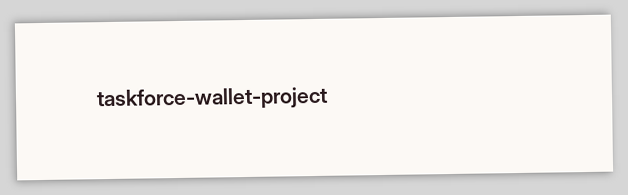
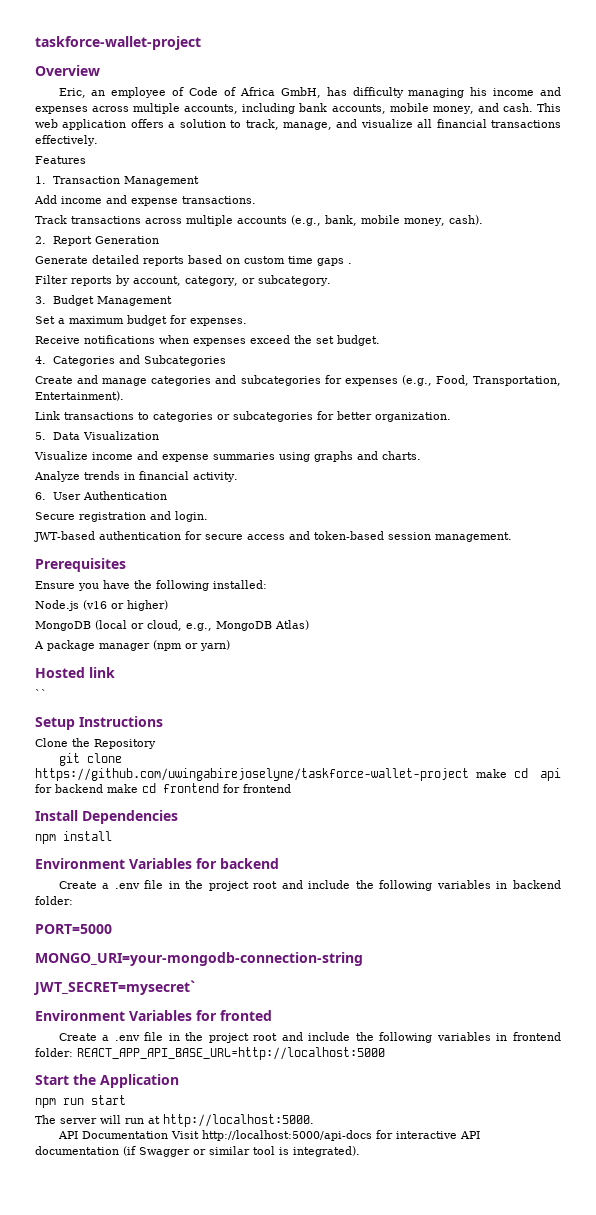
(328, 99) none -> [35,65,100,76] [58,87,561,98] [35,103,561,114] [35,119,561,130] [35,135,98,146] [35,156,86,164] [35,176,199,186] [34,195,256,206] [35,215,483,226] [35,236,159,246] [35,255,352,266] [35,275,331,286] [35,295,172,306] [35,315,247,326] [35,335,380,346] [35,355,226,366] [35,375,562,386] [35,391,124,401] [35,411,451,422] [35,431,159,440] [34,451,421,462] [34,471,238,482] [35,491,167,500] [35,511,208,522] [34,531,512,542] [35,558,126,572] [35,580,267,591] [35,600,168,611] [35,620,309,631] [34,640,230,651] [35,667,115,678] [35,689,47,698] [35,716,163,730] [35,738,156,749] [58,753,122,766] [35,768,561,781] [35,783,291,793] [35,810,178,824] [35,831,112,844] [35,858,279,869] [58,880,561,891] [35,896,73,905] [35,924,112,934] [35,952,363,966] [33,980,195,995] [35,1010,272,1021] [58,1032,561,1043] [35,1047,385,1060] [35,1074,179,1088] [35,1095,126,1108] [35,1114,314,1127] [57,1130,480,1141] [35,1146,360,1157] // Overview // Eric, an employee of Code of Africa GmbH, has difficulty managing his income and expenses across multiple accounts, including bank accounts, mobile money, and cash. This web application offers a solution to track, manage, and visualize all financial transactions effectively. // Features // 1. Transaction Management // Add income and expense transactions. // Track transactions across multiple accounts (e.g., bank, mobile money, cash). // 2. Report Generation // Generate detailed reports based on custom time gaps . // Filter reports by account, category, or subcategory. // 3. Budget Management // Set a maximum budget for expenses. // Receive notifications when expenses exceed the set budget. // 4. Categories and Subcategories // Create and manage categories and subcategories for expenses (e.g., Food, Transportation, Entertainment). // Link transactions to categories or subcategories for better organization. // 5. Data Visualization // Visualize income and expense summaries using graphs and charts. // Analyze trends in financial activity. // 6. User Authentication // Secure registration and login. // JWT-based authentication for secure access and token-based session management. // Prerequisites // Ensure you have the following installed: // Node.js (v16 or higher) // MongoDB (local or cloud, e.g., MongoDB Atlas) // A package manager (npm or yarn) // Hosted link // `` // Setup Instructions // Clone the Repository // git clone https://github.com/uwingabirejoselyne/taskforce-wallet-project make cd api for backend make cd frontend for frontend // Install Dependencies // npm install // Environment Variables for backend // Create a .env file in the project root and include the following variables in backend folder: // PORT=5000 // MONGO_URI=your-mongodb-connection-string // JWT_SECRET=mysecret` // Environment Variables for fronted // Create a .env file in the project root and include the following variables in frontend folder: REACT_APP_API_BASE_URL=http://localhost:5000 // Start the Application // npm run start // The server will run at http://localhost:5000. // API Documentation Visit http://localhost:5000/api-docs for interactive API documentation (if Swagger or similar tool is integrated).

